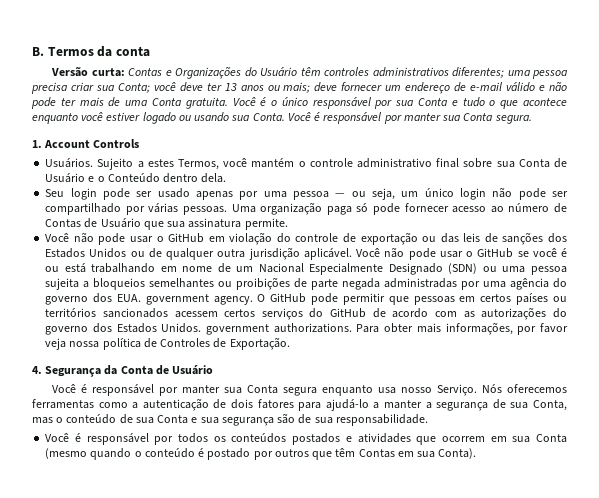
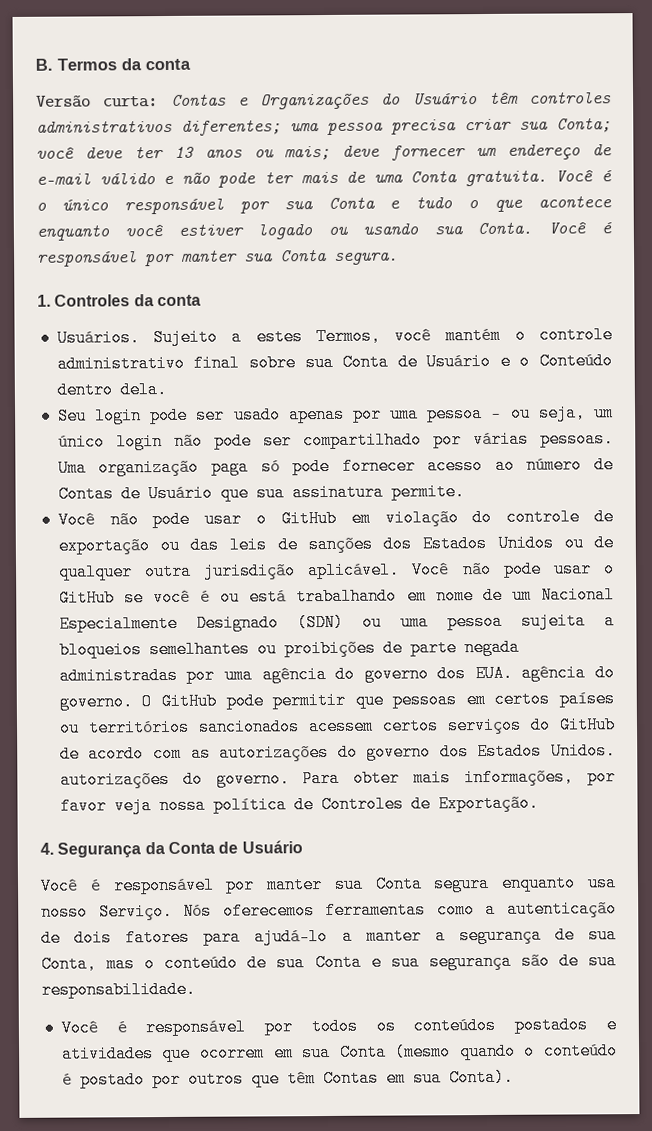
[44,139,140,148] Account Controls -> [54,294,201,307] Controles da conta
[145,294,253,305] government agency. -> [521,664,615,682] [58,693,133,711] agência do governo.
[206,323,352,335] government authorizations. -> [59,770,290,789] autorizações do governo.

